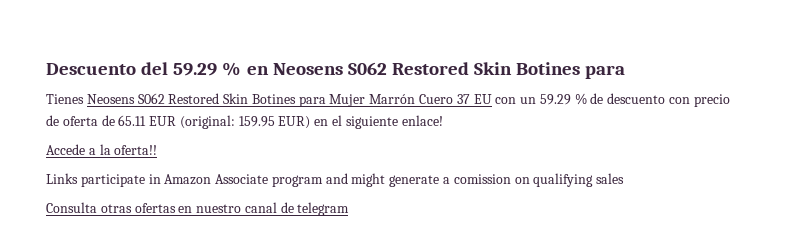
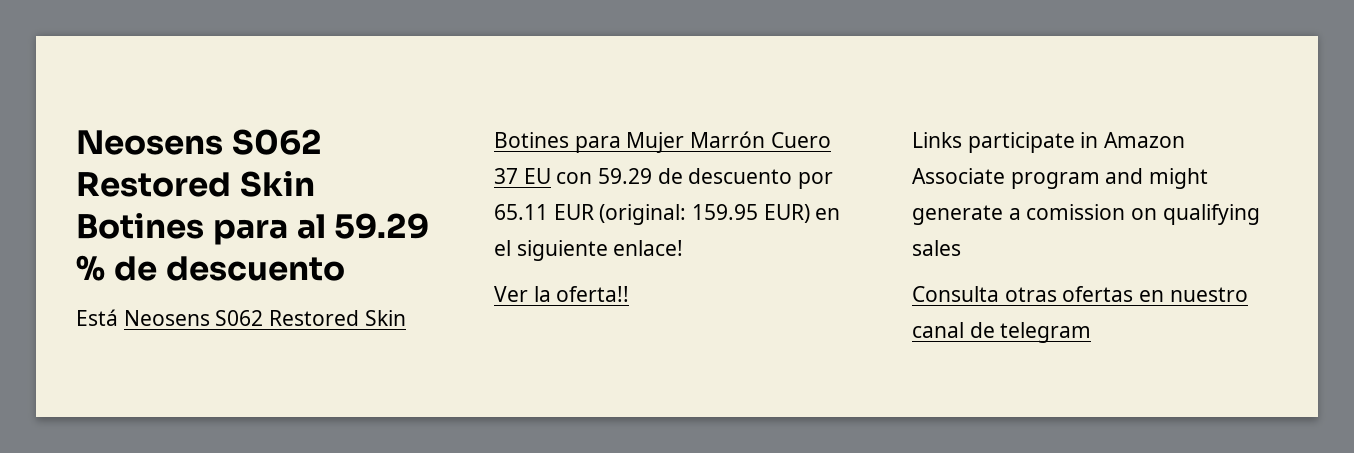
[46,62,626,79] [46,94,84,104] Descuento del 59.29 % en Neosens S062 Restored Skin Botines para // Tienes -> [76,129,322,155] [76,171,315,197] [76,213,430,245] [76,255,345,281] [76,309,118,326] Neosens S062 Restored Skin Botines para al 59.29 % de descuento // Está
[520,93,730,107] [46,115,115,126] un 59.29 % de descuento con precio de oferta de -> [598,168,834,189] 59.29 de descuento por
[46,144,96,155] Accede a -> [494,286,528,302] Ver

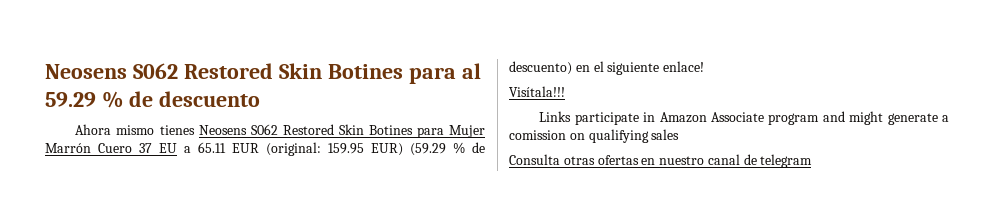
[76,309,118,326] Está -> [75,124,195,135] Ahora mismo tienes
[556,168,834,189] con 59.29 de descuento por -> [184,146,191,153] a
(810, 213) none -> [410,142,485,156] [509,61,572,75] (59.29 % de descuento)
[494,286,630,302] Ver la oferta!! -> [509,86,565,97] Visítala!!!

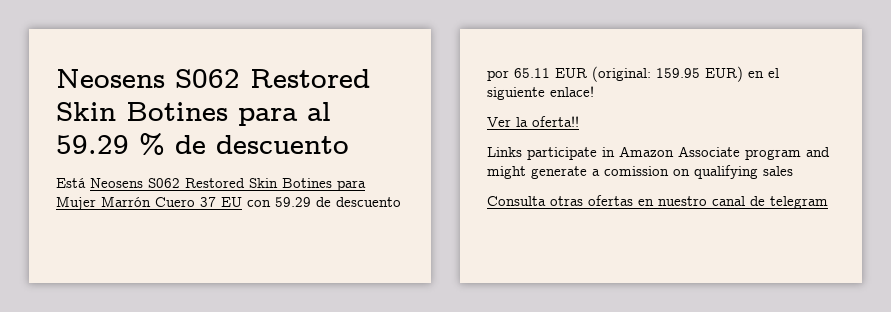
[75,124,195,135] Ahora mismo tienes -> [56,178,86,188] Está
[184,146,191,153] a -> [247,197,401,207] [487,70,509,81] con 59.29 de descuento por
[410,142,485,156] [509,61,572,75] (59.29 % de descuento) -> (743, 74) none
[509,86,565,97] Visítala!!! -> [487,116,579,127] Ver la oferta!!

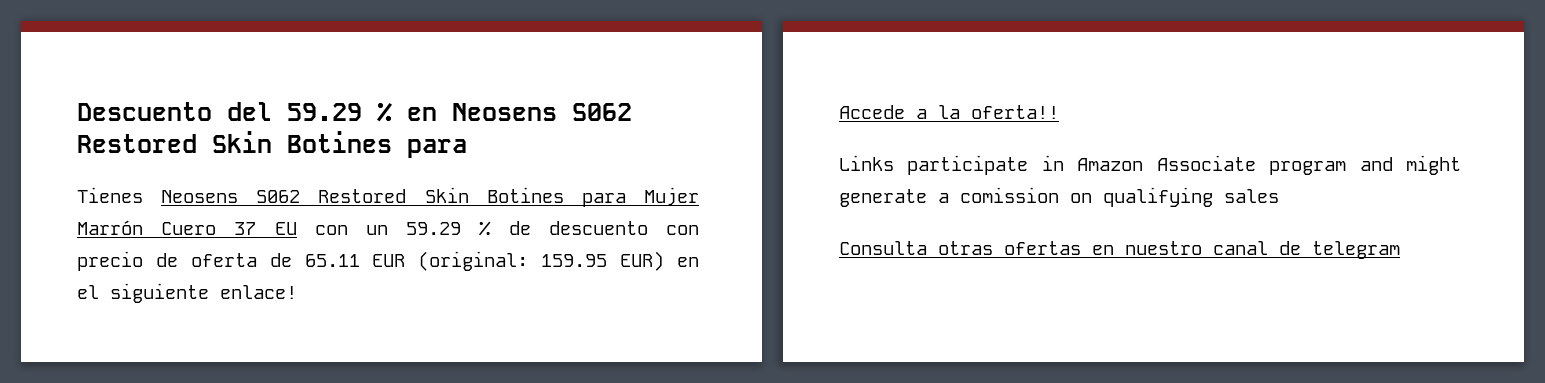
[56,69,370,88] [56,102,331,126] [56,133,349,155] [56,178,86,188] Neosens S062 Restored Skin Botines para al 59.29 % de descuento // Está -> [77,102,632,122] [77,131,467,158] [77,187,143,203] Descuento del 59.29 % en Neosens S062 Restored Skin Botines para // Tienes
[275,197,401,207] [487,70,509,81] 59.29 de descuento por -> [365,221,699,236] [77,251,292,271] un 59.29 % de descuento con precio de oferta de
[487,117,511,127] Ver -> [839,105,927,119] Accede a

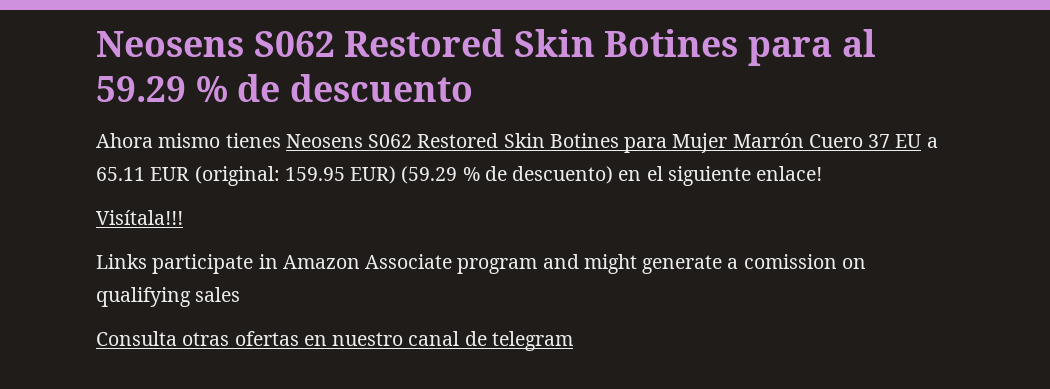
[77,102,632,122] [77,131,467,158] [77,187,143,203] Descuento del 59.29 % en Neosens S062 Restored Skin Botines para // Tienes -> [96,29,876,66] [96,74,473,102] [96,133,281,148] Neosens S062 Restored Skin Botines para al 59.29 % de descuento // Ahora mismo tienes
[314,221,699,236] [77,251,292,271] con un 59.29 % de descuento con precio de oferta de -> [926,137,938,148] a
(665, 261) none -> [401,166,614,184] (59.29 % de descuento)
[839,105,1059,119] Accede a la oferta!! -> [96,210,183,225] Visítala!!!

